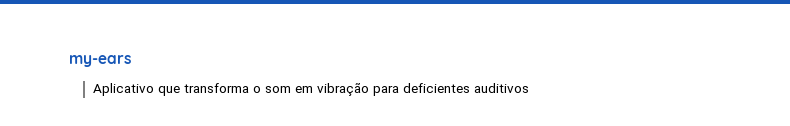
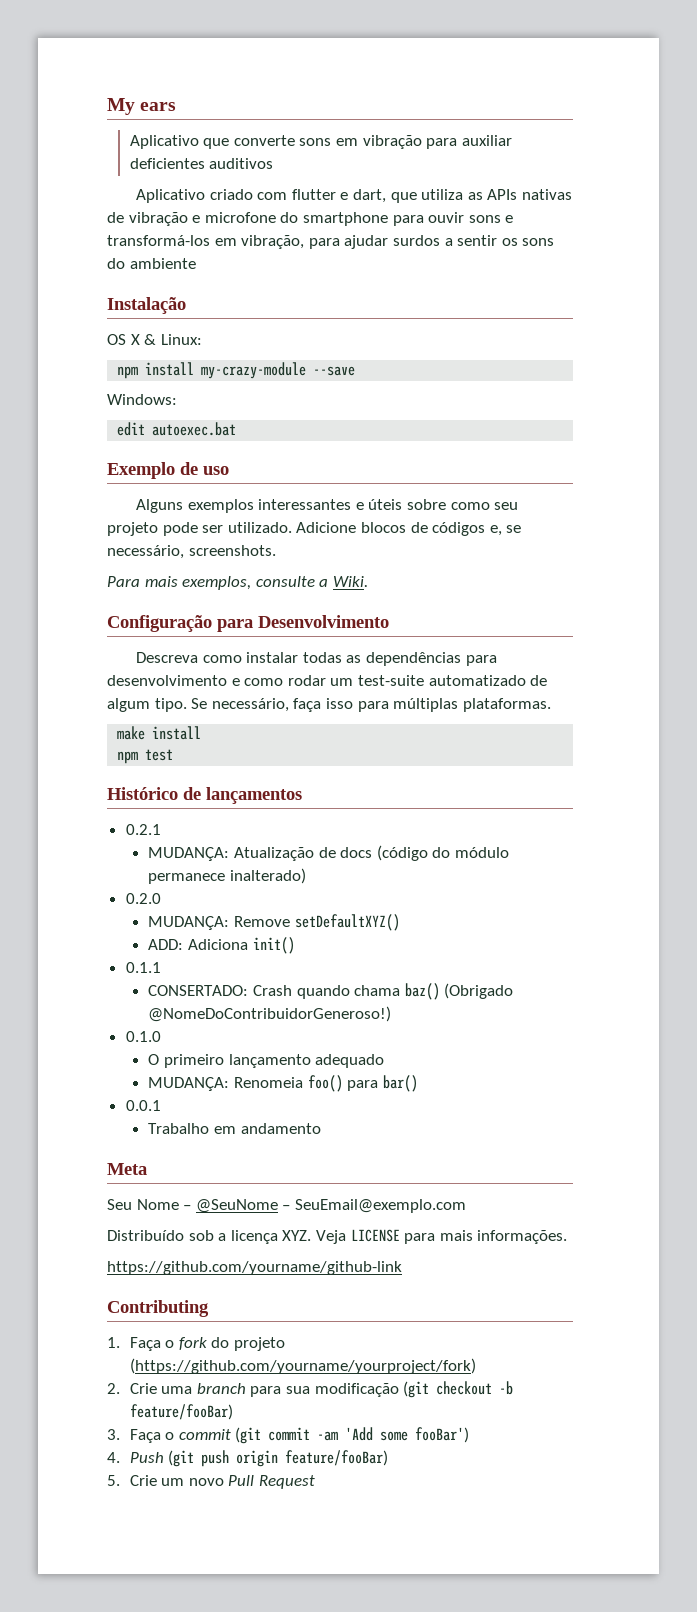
[69,55,131,67] my-ears -> [107,98,177,115] My ears
[183,83,291,93] transforma o som -> [233,135,332,146] converte sons
(399, 91) none -> [461,135,512,146] auxiliar
(529, 88) none -> [135,189,572,203] [107,212,514,226] [107,235,555,249] [107,258,196,269] [107,297,186,314] [107,334,202,345] [117,362,356,379] [107,394,177,405] [117,422,237,436] [107,462,229,479] [135,499,519,513] [107,522,522,536] [107,545,276,559] [107,576,368,590] [107,615,389,632] [135,652,497,666] [107,675,548,686] [107,698,551,712] [117,726,202,740] [117,749,174,764] [107,787,302,804] [125,824,161,835] [148,845,509,861] [148,868,306,884] [125,893,161,904] [148,914,400,931] [148,937,295,954] [125,962,161,973] [148,983,514,1000] [148,1006,392,1022] [125,1031,161,1042] [148,1054,385,1068] [148,1075,418,1092] [125,1100,161,1111] [148,1123,321,1134] [107,1163,147,1175] [107,1199,466,1213] [107,1229,568,1244] [107,1261,402,1275] [107,1300,209,1317] [107,1337,286,1351] [129,1358,476,1374] [107,1381,514,1398] [129,1404,233,1420] [107,1427,470,1444] [107,1450,389,1467] [107,1475,316,1489] // Aplicativo criado com flutter e dart, que utiliza as APIs nativas de vibração e microfone do smartphone para ouvir sons e transformá-los em vibração, para ajudar surdos a sentir os sons do ambiente // Instalação // OS X & Linux: // npm install my-crazy-module --save // Windows: // edit autoexec.bat // Exemplo de uso // Alguns exemplos interessantes e úteis sobre como seu projeto pode ser utilizado. Adicione blocos de códigos e, se necessário, screenshots. // Para mais exemplos, consulte a Wiki. // Configuração para Desenvolvimento // Descreva como instalar todas as dependências para desenvolvimento e como rodar um test-suite automatizado de algum tipo. Se necessário, faça isso para múltiplas plataformas. // make install // npm test // Histórico de lançamentos // 0.2.1 // MUDANÇA: Atualização de docs (código do módulo permanece inalterado) // 0.2.0 // MUDANÇA: Remove setDefaultXYZ() // ADD: Adiciona init() // 0.1.1 // CONSERTADO: Crash quando chama baz() (Obrigado @NomeDoContribuidorGeneroso!) // 0.1.0 // O primeiro lançamento adequado // MUDANÇA: Renomeia foo() para bar() // 0.0.1 // Trabalho em andamento // Meta // Seu Nome – @SeuNome – SeuEmail@exemplo.com // Distribuído sob a licença XYZ. Veja LICENSE para mais informações. // https://github.com/yourname/github-link // Contributing // 1. Faça o fork do projeto (https://github.com/yourname/yourproject/fork) // 2. Crie uma branch para sua modificação (git checkout -b feature/fooBar) // 3. Faça o commit (git commit -am 'Add some fooBar') // 4. Push (git push origin feature/fooBar) // 5. Crie um novo Pull Request

